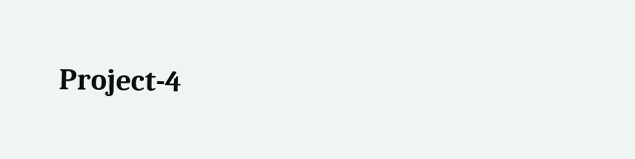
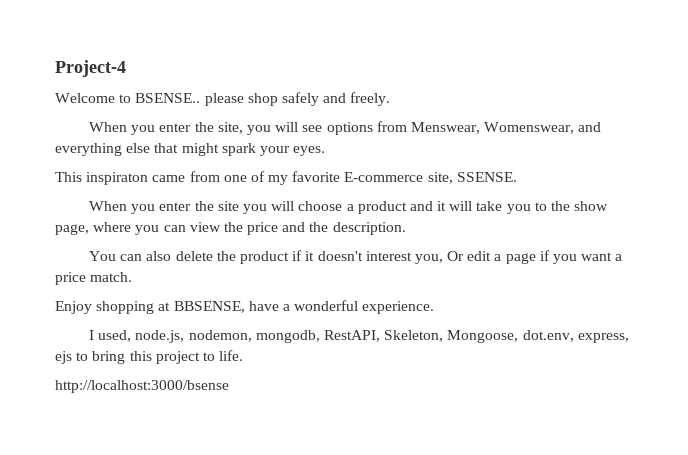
(183, 83) none -> [55,92,391,106] [89,121,602,135] [55,143,326,156] [55,171,517,185] [89,201,609,214] [55,222,406,235] [89,250,623,264] [55,272,133,285] [55,300,435,314] [89,330,629,343] [55,350,244,364] [55,380,229,393] // Welcome to BSENSE.. please shop safely and freely. // When you enter the site, you will see options from Menswear, Womenswear, and everything else that might spark your eyes. // This inspiraton came from one of my favorite E-commerce site, SSENSE. // When you enter the site you will choose a product and it will take you to the show page, where you can view the price and the description. // You can also delete the product if it doesn't interest you, Or edit a page if you want a price match. // Enjoy shopping at BBSENSE, have a wonderful experience. // I used, node.js, nodemon, mongodb, RestAPI, Skeleton, Mongoose, dot.env, express, ejs to bring this project to life. // http://localhost:3000/bsense

